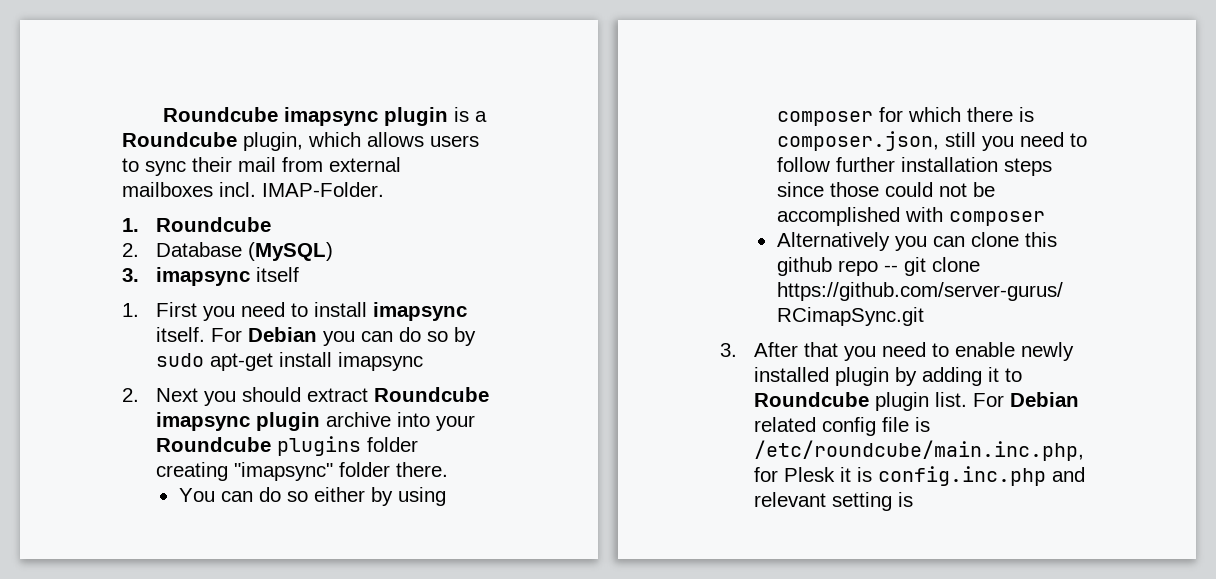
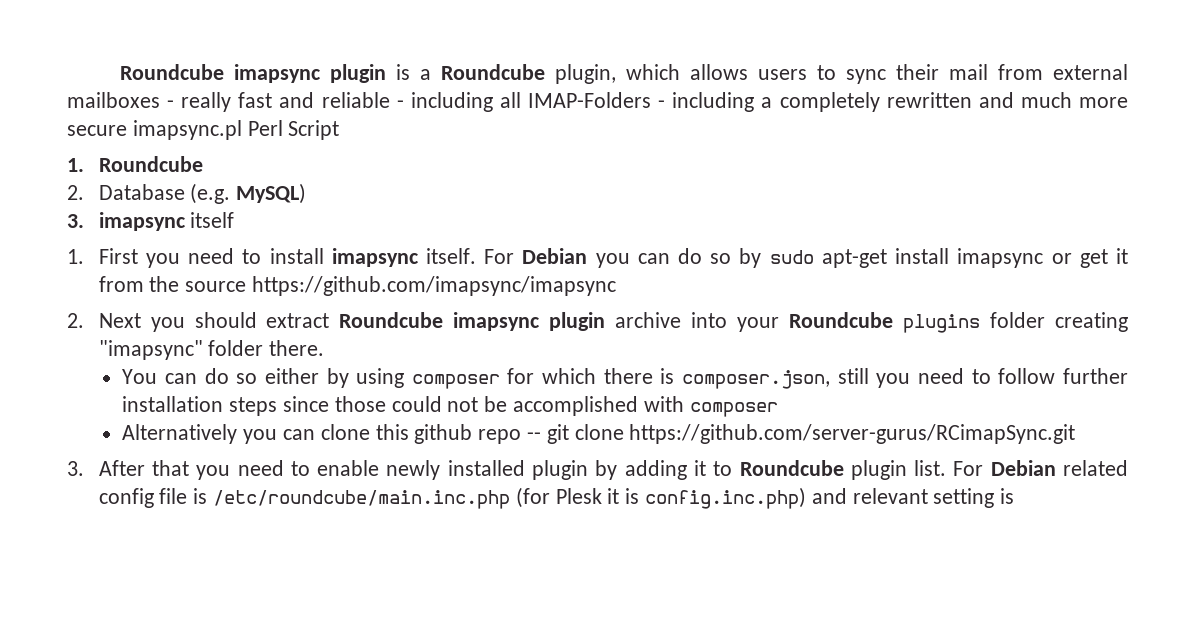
[219,182,384,197] incl. IMAP-Folder. -> [167,92,1128,112] [67,120,340,140] - really fast and reliable - including all IMAP-Folders - including a completely rewritten and much more secure imapsync.pl Perl Script
[248,242,334,261] (MySQL) -> [190,183,307,204] (e.g. MySQL)
(424, 361) none -> [1051,248,1128,268] [98,276,617,296] or get it from the source https://github.com/imapsync/imapsync
[754,440,1085,461] [754,467,779,482] /etc/roundcube/main.inc.php, for -> [213,487,550,509] /etc/roundcube/main.inc.php (for
[878,466,1047,486] config.inc.php -> [645,487,807,509] config.inc.php)

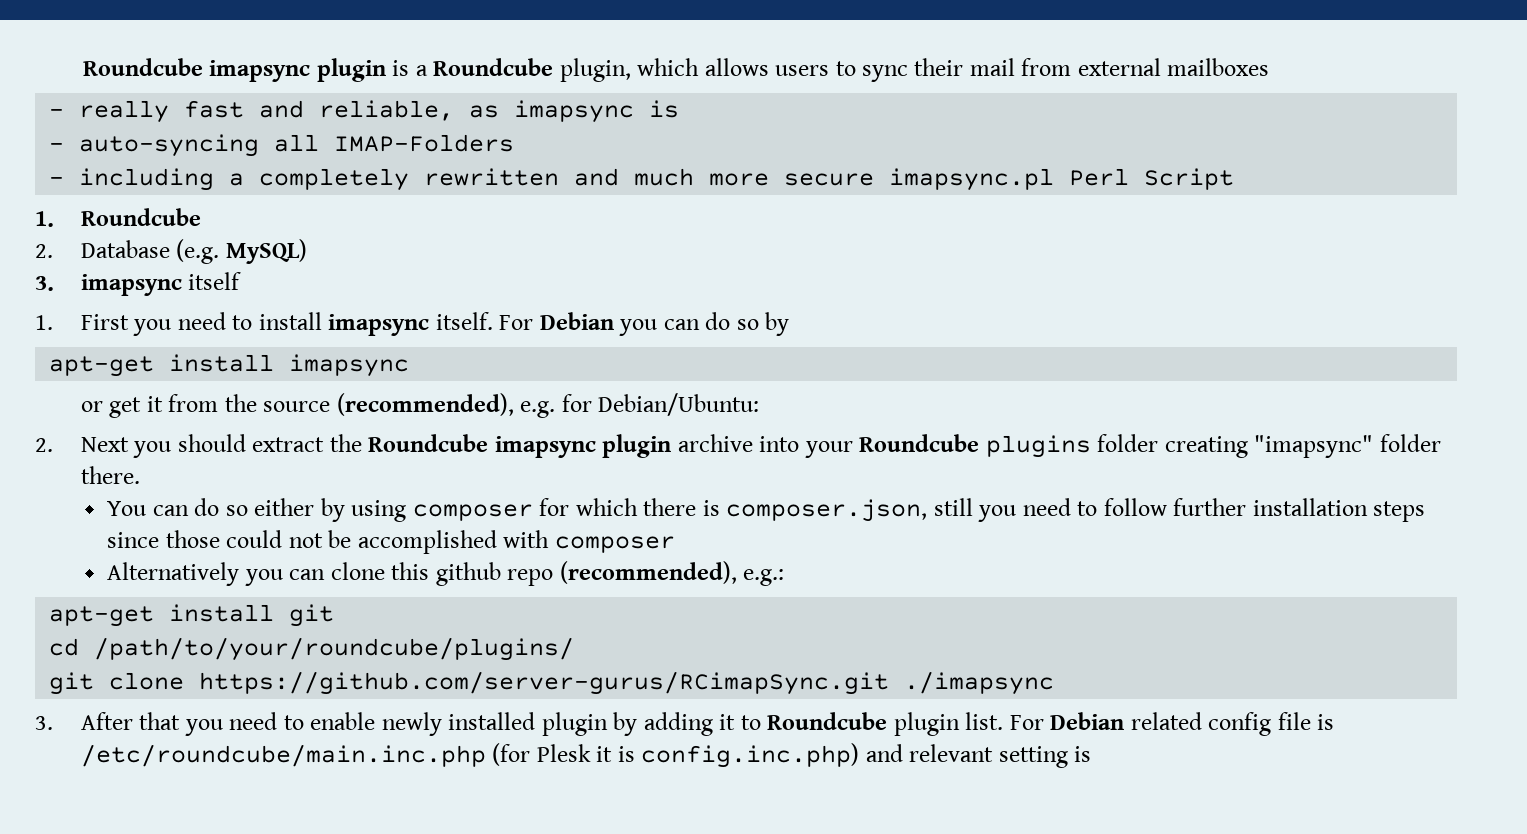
(160, 100) none -> (1270, 67) //
[321,92,493,112] reliable - including -> [319,100,680,123] [49,134,260,157] reliable, as imapsync is // - auto-syncing
(652, 100) none -> (515, 143) //
[769,250,814,264] sudo -> (790, 324) //
(1044, 258) none -> (410, 365) //
[252,276,617,296] https://github.com/imapsync/imapsync -> [336,393,760,418] (recommended), e.g. for Debian/Ubuntu:
(330, 320) none -> [329,434,362,452] the
[526,432,541,440] -- -> [559,561,785,586] [49,604,335,627] [49,637,575,661] (recommended), e.g.: // apt-get install git // cd /path/to/your/roundcube/plugins/ //
(1076, 434) none -> [904,671,1055,695] ./imapsync

